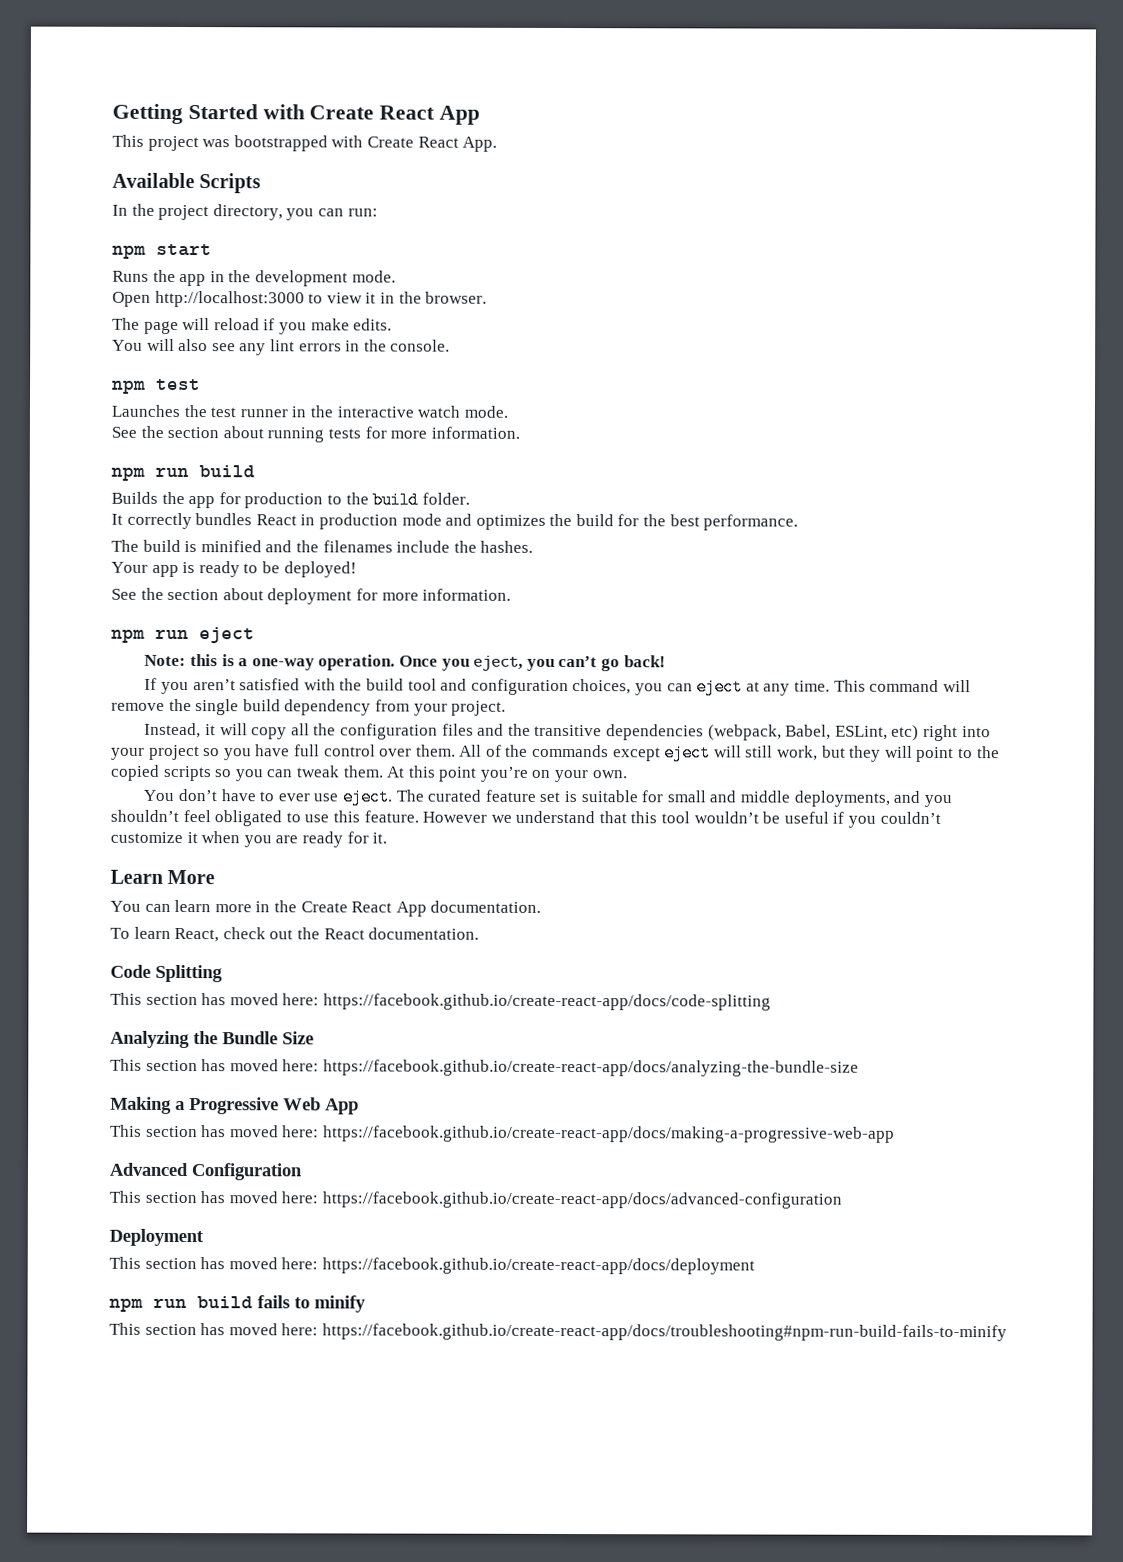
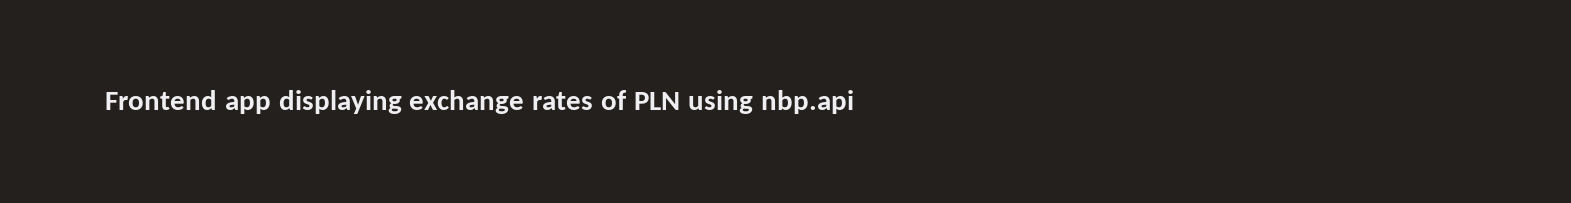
[112,103,481,125] [112,134,498,152] [112,172,262,194] [112,203,378,221] [112,243,212,259] [112,269,396,287] [112,290,488,308] [112,317,393,335] [112,338,451,356] [112,378,201,394] [111,404,508,418] [111,425,520,443] [111,465,255,481] [111,491,470,509] [111,512,799,531] [111,539,534,553] [111,561,357,578] [111,587,512,605] [111,627,255,644] [144,654,666,672] [144,677,971,696] [111,698,507,716] [144,722,991,742] [111,744,1000,763] [110,764,628,783] [143,788,952,808] [110,809,941,828] [110,831,388,848] [110,869,216,885] [110,899,542,917] [110,926,480,943] [110,964,223,983] [110,992,771,1011] [110,1030,314,1049] [110,1058,859,1077] [110,1096,359,1115] [110,1124,895,1143] [109,1162,302,1181] [109,1190,842,1209] [109,1228,204,1247] [109,1256,755,1275] [109,1295,366,1313] [109,1322,1007,1342] Getting Started with Create React App // This project was bootstrapped with Create React App. // Available Scripts // In the project directory, you can run: // npm start // Runs the app in the development mode. // Open http://localhost:3000 to view it in the browser. // The page will reload if you make edits. // You will also see any lint errors in the console. // npm test // Launches the test runner in the interactive watch mode. // See the section about running tests for more information. // npm run build // Builds the app for production to the build folder. // It correctly bundles React in production mode and optimizes the build for the best performance. // The build is minified and the filenames include the hashes. // Your app is ready to be deployed! // See the section about deployment for more information. // npm run eject // Note: this is a one-way operation. Once you eject, you can’t go back! // If you aren’t satisfied with the build tool and configuration choices, you can eject at any time. This command will remove the single build dependency from your project. // Instead, it will copy all the configuration files and the transitive dependencies (webpack, Babel, ESLint, etc) right into your project so you have full control over them. All of the commands except eject will still work, but they will point to the copied scripts so you can tweak them. At this point you’re on your own. // You don’t have to ever use eject. The curated feature set is suitable for small and middle deployments, and you shouldn’t feel obligated to use this feature. However we understand that this tool wouldn’t be useful if you couldn’t customize it when you are ready for it. // Learn More // You can learn more in the Create React App documentation. // To learn React, check out the React documentation. // Code Splitting // This section has moved here: https://facebook.github.io/create-react-app/docs/code-splitting // Analyzing the Bundle Size // This section has moved here: https://facebook.github.io/create-react-app/docs/analyzing-the-bundle-size // Making a Progressive Web App // This section has moved here: https://facebook.github.io/create-react-app/docs/making-a-progressive-web-app // Advanced Configuration // This section has moved here: https://facebook.github.io/create-react-app/docs/advanced-configuration // Deployment // This section has moved here: https://facebook.github.io/create-react-app/docs/deployment // npm run build fails to minify // This section has moved here: https://facebook.github.io/create-react-app/docs/troubleshooting#npm-run-build-fails-to-minify -> [105,90,854,114] Frontend app displaying exchange rates of PLN using nbp.api

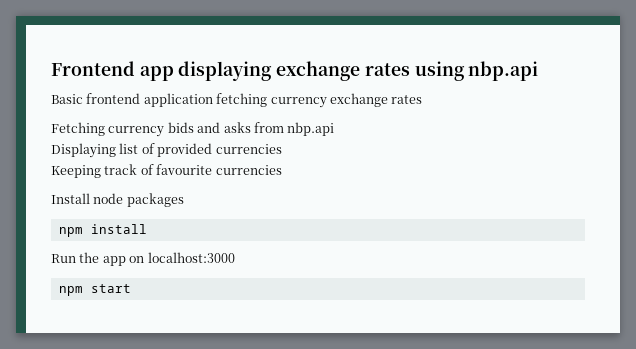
[601,90,680,110] of PLN -> (410, 69) none
(854, 102) none -> [51,93,423,108] [51,122,335,137] [51,143,282,158] [51,164,282,178] [51,193,184,207] [58,224,147,237] [51,252,235,266] [58,284,131,296] // Basic frontend application fetching currency exchange rates // Fetching currency bids and asks from nbp.api // Displaying list of provided currencies // Keeping track of favourite currencies // Install node packages // npm install // Run the app on localhost:3000 // npm start

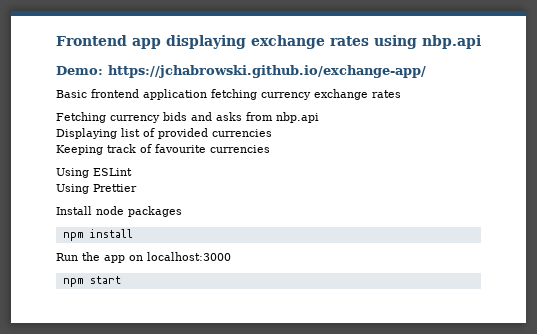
(539, 71) none -> [56,65,426,78] // Demo: https://jchabrowski.github.io/exchange-app/
(282, 170) none -> [56,168,132,178] [56,184,137,194] // Using ESLint // Using Prettier

